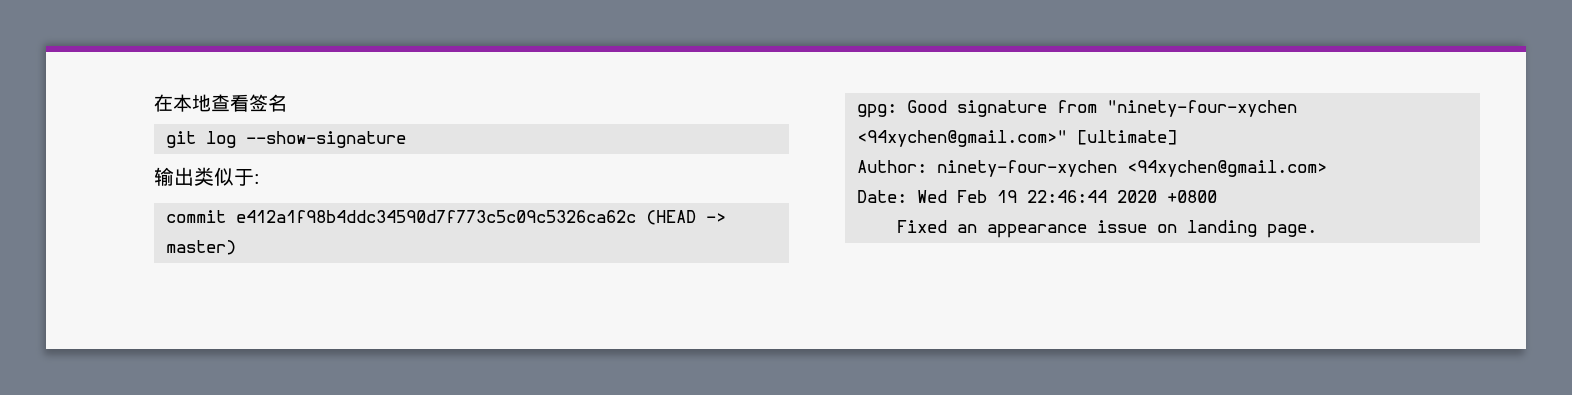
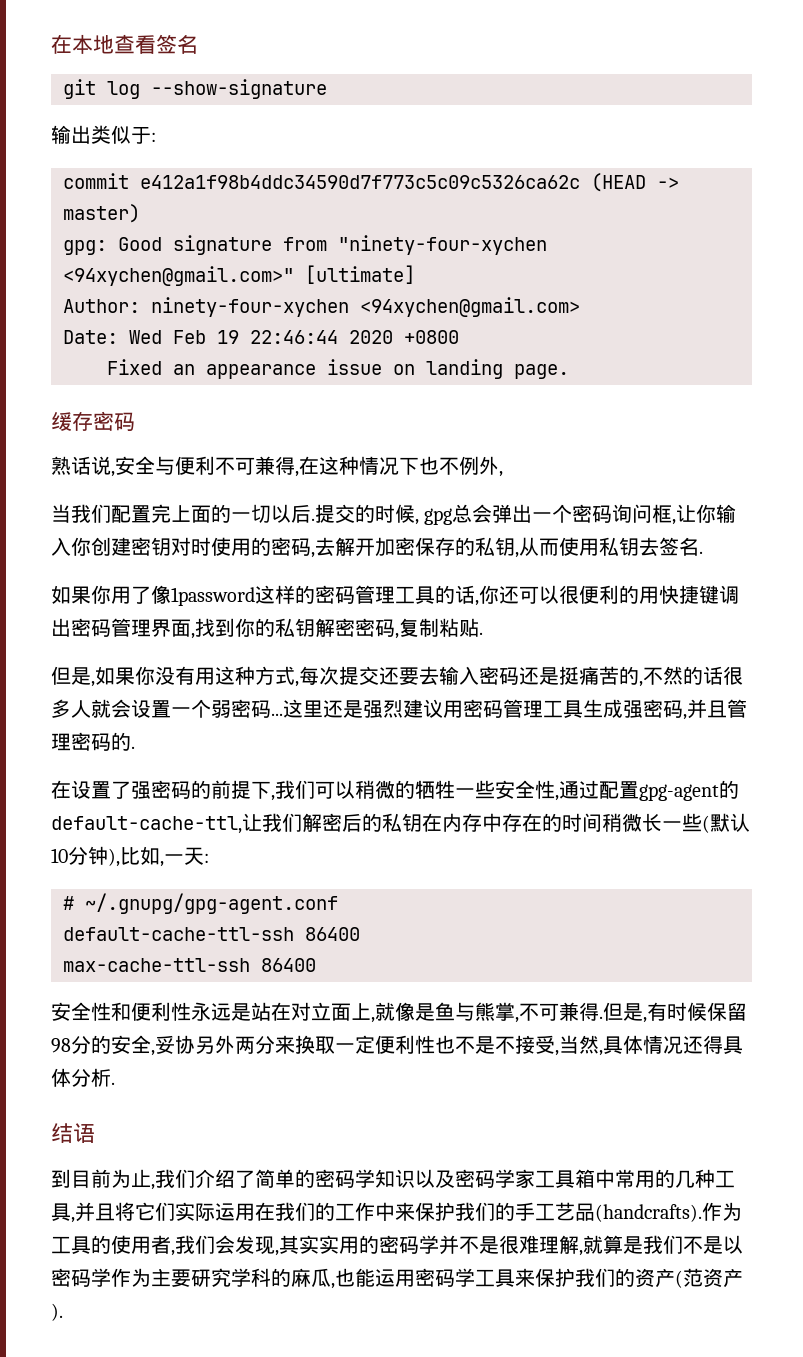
(1317, 231) none -> [51,411,135,431] [51,456,503,477] [51,504,737,525] [51,537,703,558] [51,585,739,606] [51,618,483,639] [51,666,743,687] [51,699,747,720] [51,732,135,751] [51,780,739,801] [51,813,750,834] [51,846,209,867] [63,893,338,914] [63,927,360,941] [63,958,316,972] [51,1002,747,1023] [51,1035,743,1056] [51,1068,115,1087] [51,1123,95,1143] [51,1169,735,1190] [51,1202,742,1223] [51,1235,743,1256] [51,1268,743,1289] [51,1303,63,1321] // 缓存密码 // 熟话说,安全与便利不可兼得,在这种情况下也不例外, // 当我们配置完上面的一切以后.提交的时候, gpg总会弹出一个密码询问框,让你输入你创建密钥对时使用的密码,去解开加密保存的私钥,从而使用私钥去签名. // 如果你用了像1password这样的密码管理工具的话,你还可以很便利的用快捷键调出密码管理界面,找到你的私钥解密密码,复制粘贴. // 但是,如果你没有用这种方式,每次提交还要去输入密码还是挺痛苦的,不然的话很多人就会设置一个弱密码...这里还是强烈建议用密码管理工具生成强密码,并且管理密码的. // 在设置了强密码的前提下,我们可以稍微的牺牲一些安全性,通过配置gpg-agent的default-cache-ttl,让我们解密后的私钥在内存中存在的时间稍微长一些(默认10分钟),比如,一天: // # ~/.gnupg/gpg-agent.conf // default-cache-ttl-ssh 86400 // max-cache-ttl-ssh 86400 // 安全性和便利性永远是站在对立面上,就像是鱼与熊掌,不可兼得.但是,有时候保留98分的安全,妥协另外两分来换取一定便利性也不是不接受,当然,具体情况还得具体分析. // 结语 // 到目前为止,我们介绍了简单的密码学知识以及密码学家工具箱中常用的几种工具,并且将它们实际运用在我们的工作中来保护我们的手工艺品(handcrafts).作为工具的使用者,我们会发现,其实实用的密码学并不是很难理解,就算是我们不是以密码学作为主要研究学科的麻瓜,也能运用密码学工具来保护我们的资产(范资产).

